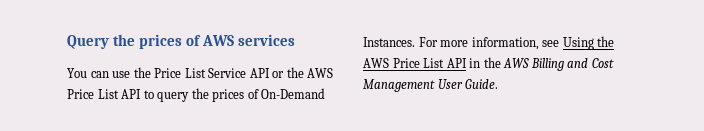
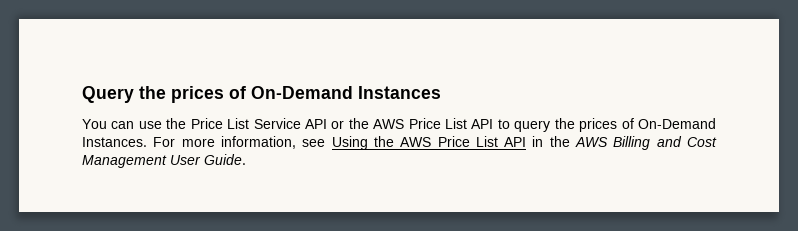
[201,34,295,46] AWS services -> [251,86,441,99] On-Demand Instances

